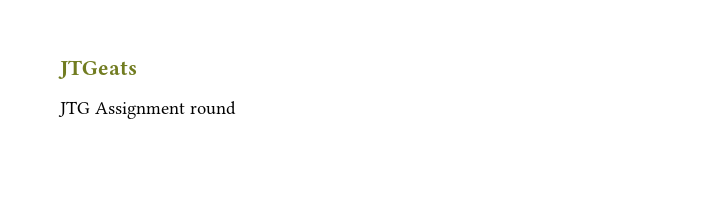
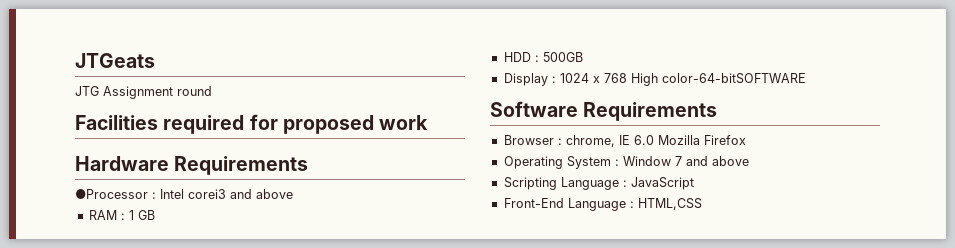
(236, 108) none -> [75,114,429,134] [75,156,309,175] [75,189,293,199] [88,210,155,220] [503,52,583,62] [503,73,806,86] [490,101,718,121] [503,135,746,147] [503,156,749,169] [503,177,694,190] [503,198,702,211] // Facilities required for proposed work // Hardware Requirements // ●Processor : Intel corei3 and above // RAM : 1 GB // HDD : 500GB // Display : 1024 x 768 High color-64-bitSOFTWARE // Software Requirements // Browser : chrome, IE 6.0 Mozilla Firefox // Operating System : Window 7 and above // Scripting Language : JavaScript // Front-End Language : HTML,CSS

